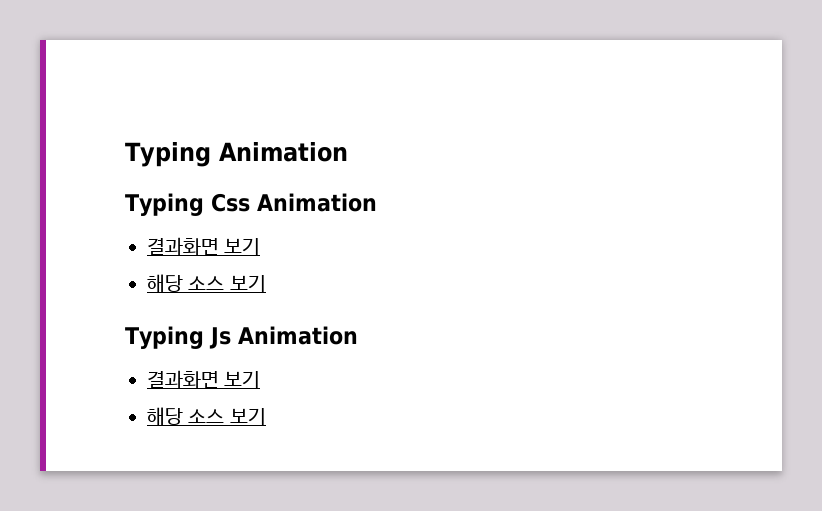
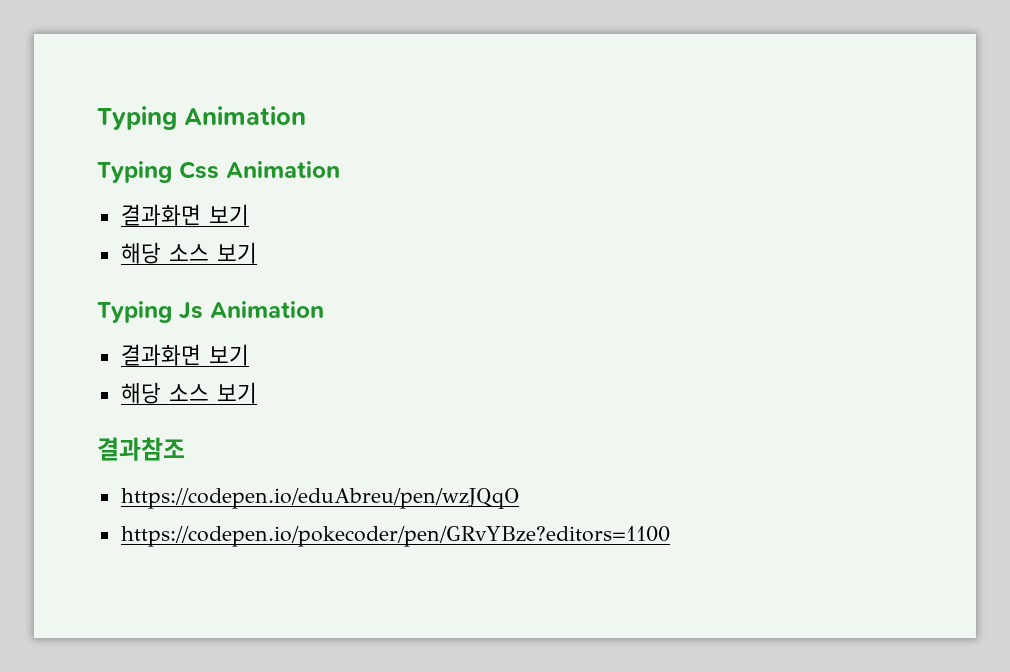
(266, 417) none -> [97,437,185,461] [120,488,519,509] [120,526,670,547] // 결과참조 // https://codepen.io/eduAbreu/pen/wzJQqO // https://codepen.io/pokecoder/pen/GRvYBze?editors=1100

